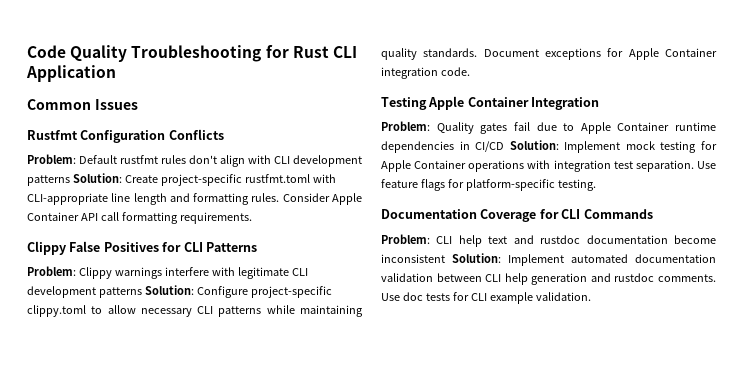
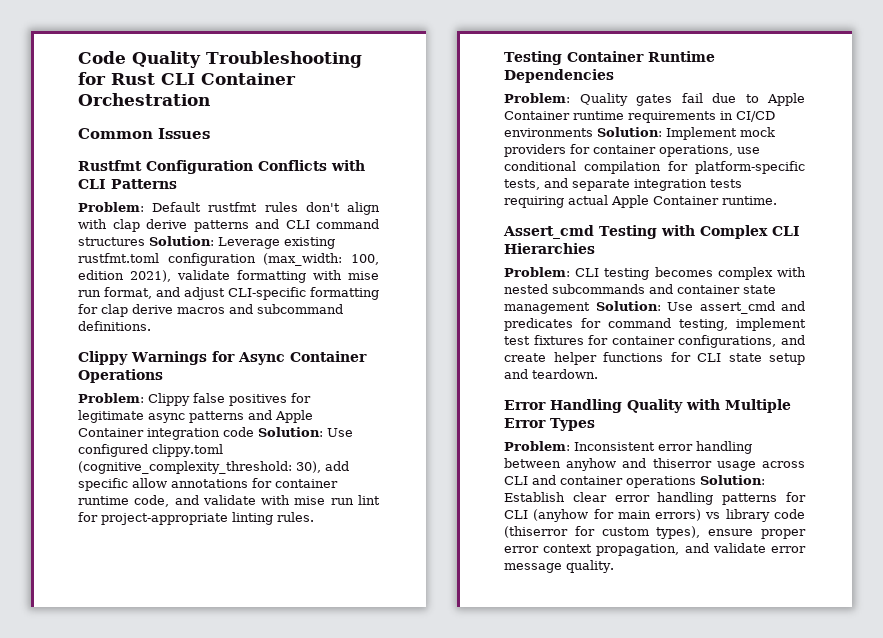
[26,65,116,82] Application -> [201,73,296,85] [78,93,210,106] Container Orchestration
(224, 134) none -> [331,160,365,171] [78,179,177,189] with CLI Patterns
[274,155,362,167] [27,173,336,186] [27,193,362,205] [27,212,252,224] [27,241,257,255] [27,266,308,279] [27,285,332,298] [27,305,363,317] [381,48,717,60] [381,67,470,79] [381,96,600,110] CLI development patterns Solution: Create project-specific rustfmt.toml with CLI-appropriate line length and formatting rules. Consider Apple Container API call formatting requirements. // Clippy False Positives for CLI Patterns // Problem: Clippy warnings interfere with legitimate CLI development patterns Solution: Configure project-specific clippy.toml to allow necessary CLI patterns while maintaining quality standards. Document exceptions for Apple Container integration code. // Testing Apple Container Integration -> [112,219,379,232] [78,236,335,249] [78,253,380,266] [78,270,379,283] [78,287,379,300] [78,304,343,317] [78,321,151,331] [78,351,367,365] [78,369,163,383] [78,393,311,406] [78,410,313,423] [78,427,353,440] [78,444,223,457] [78,461,349,474] [78,478,338,491] [78,495,380,507] [78,512,314,525] [504,51,715,65] [504,69,614,83] clap derive patterns and CLI command structures Solution: Leverage existing rustfmt.toml configuration (max_width: 100, edition 2021), validate formatting with mise run format, and adjust CLI-specific formatting for clap derive macros and subcommand definitions. // Clippy Warnings for Async Container Operations // Problem: Clippy false positives for legitimate async patterns and Apple Container integration code Solution: Use configured clippy.toml (cognitive_complexity_threshold: 30), add specific allow annotations for container runtime code, and validate with mise run lint for project-appropriate linting rules. // Testing Container Runtime Dependencies
[381,141,454,153] dependencies -> [628,111,716,123] requirements
(505, 146) none -> [504,128,593,137] environments
[660,141,717,153] [381,160,716,172] [381,179,596,191] [381,209,653,222] [381,234,716,247] [381,253,716,266] [381,273,716,285] [381,292,591,304] testing for Apple Container operations with integration test separation. Use feature flags for platform-specific testing. // Documentation Coverage for CLI Commands // Problem: CLI help text and rustdoc documentation become inconsistent Solution: Implement automated documentation validation between CLI help generation and rustdoc comments. Use doc tests for CLI example validation. -> [504,144,760,157] [504,161,805,174] [504,178,742,191] [504,195,777,208] [503,225,800,239] [504,243,595,254] [504,267,806,280] [504,284,776,294] [504,301,805,314] [504,318,806,331] [504,335,805,348] [504,352,805,365] [504,369,598,379] [504,399,791,413] [504,418,595,431] [504,441,752,454] [504,458,805,471] [504,475,765,488] [504,492,806,505] [504,509,805,522] [504,526,806,539] [504,543,806,556] [504,560,614,573] providers for container operations, use conditional compilation for platform-specific tests, and separate integration tests requiring actual Apple Container runtime. // Assert_cmd Testing with Complex CLI Hierarchies // Problem: CLI testing becomes complex with nested subcommands and container state management Solution: Use assert_cmd and predicates for command testing, implement test fixtures for container configurations, and create helper functions for CLI state setup and teardown. // Error Handling Quality with Multiple Error Types // Problem: Inconsistent error handling between anyhow and thiserror usage across CLI and container operations Solution: Establish clear error handling patterns for CLI (anyhow for main errors) vs library code (thiserror for custom types), ensure proper error context propagation, and validate error message quality.

